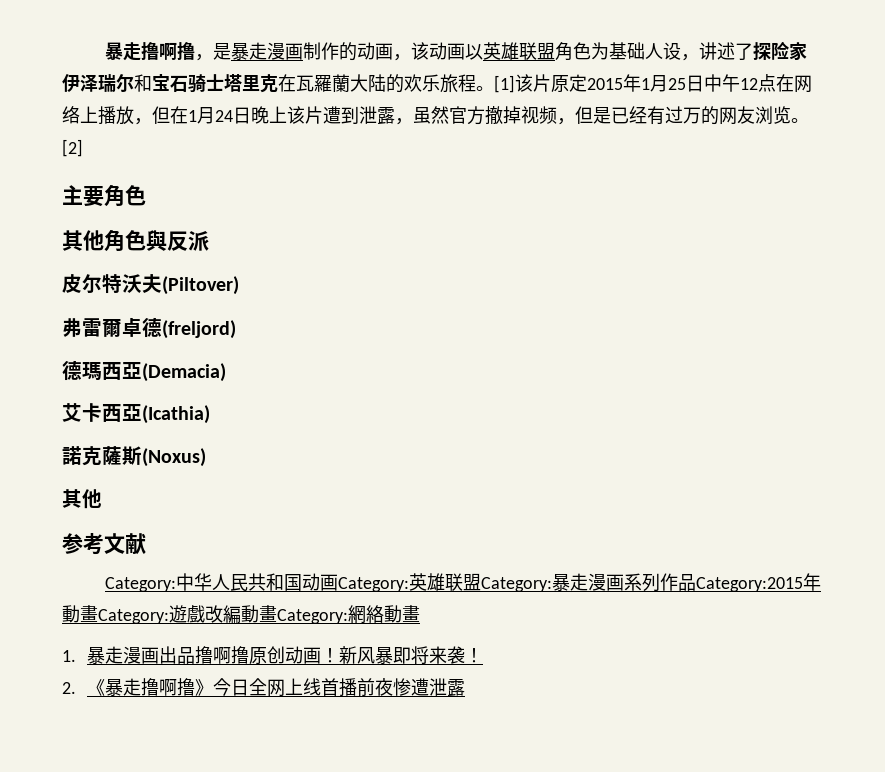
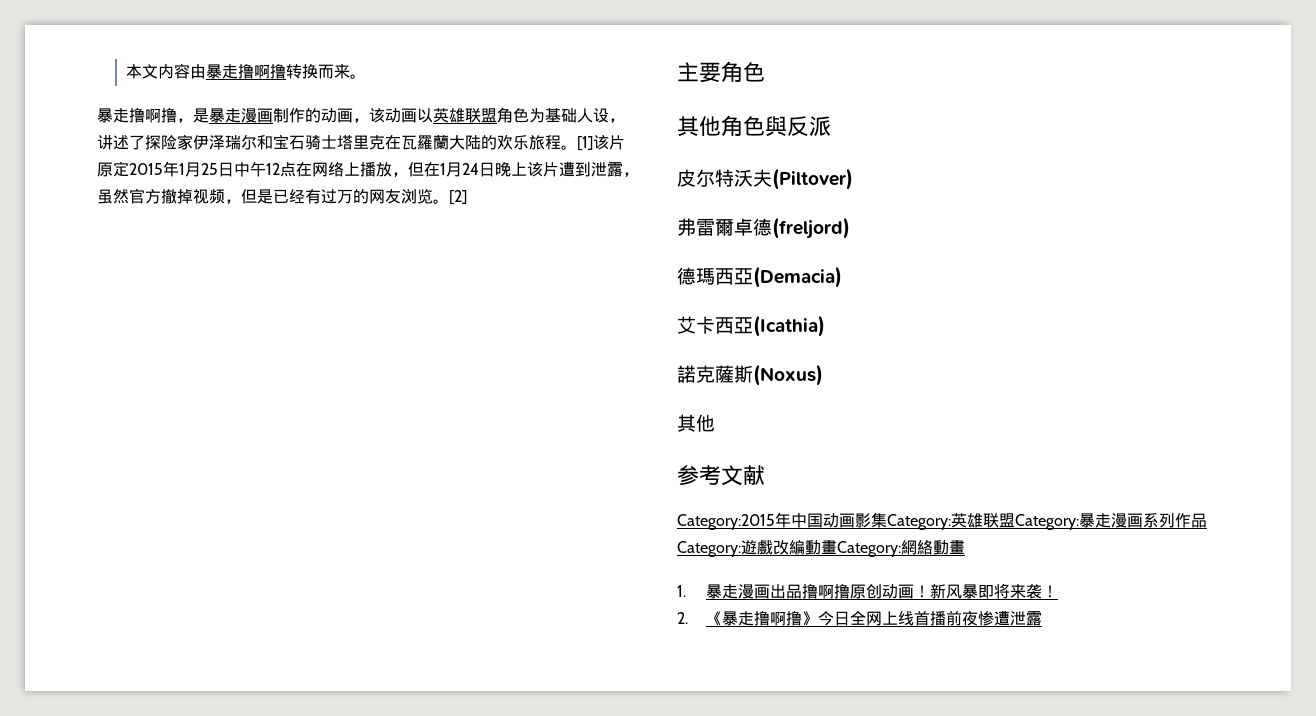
(105, 51) none -> [126,63,367,79] 本文内容由暴走撸啊撸转换而来。 //
[105,573,339,592] Category:中华人民共和国动画 -> [677,512,887,530] Category:2015年中国动画影集
[696,573,822,592] [62,605,98,623] Category:2015年動畫 -> (1207, 520) none

